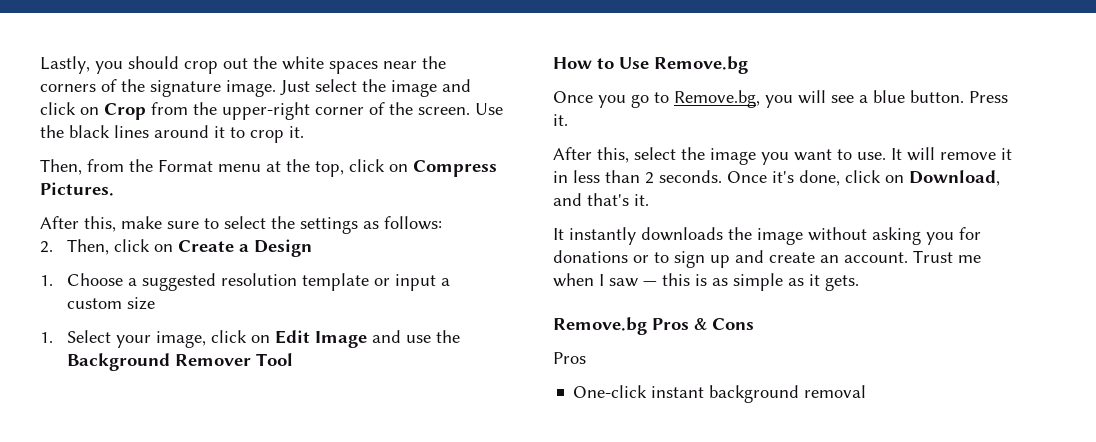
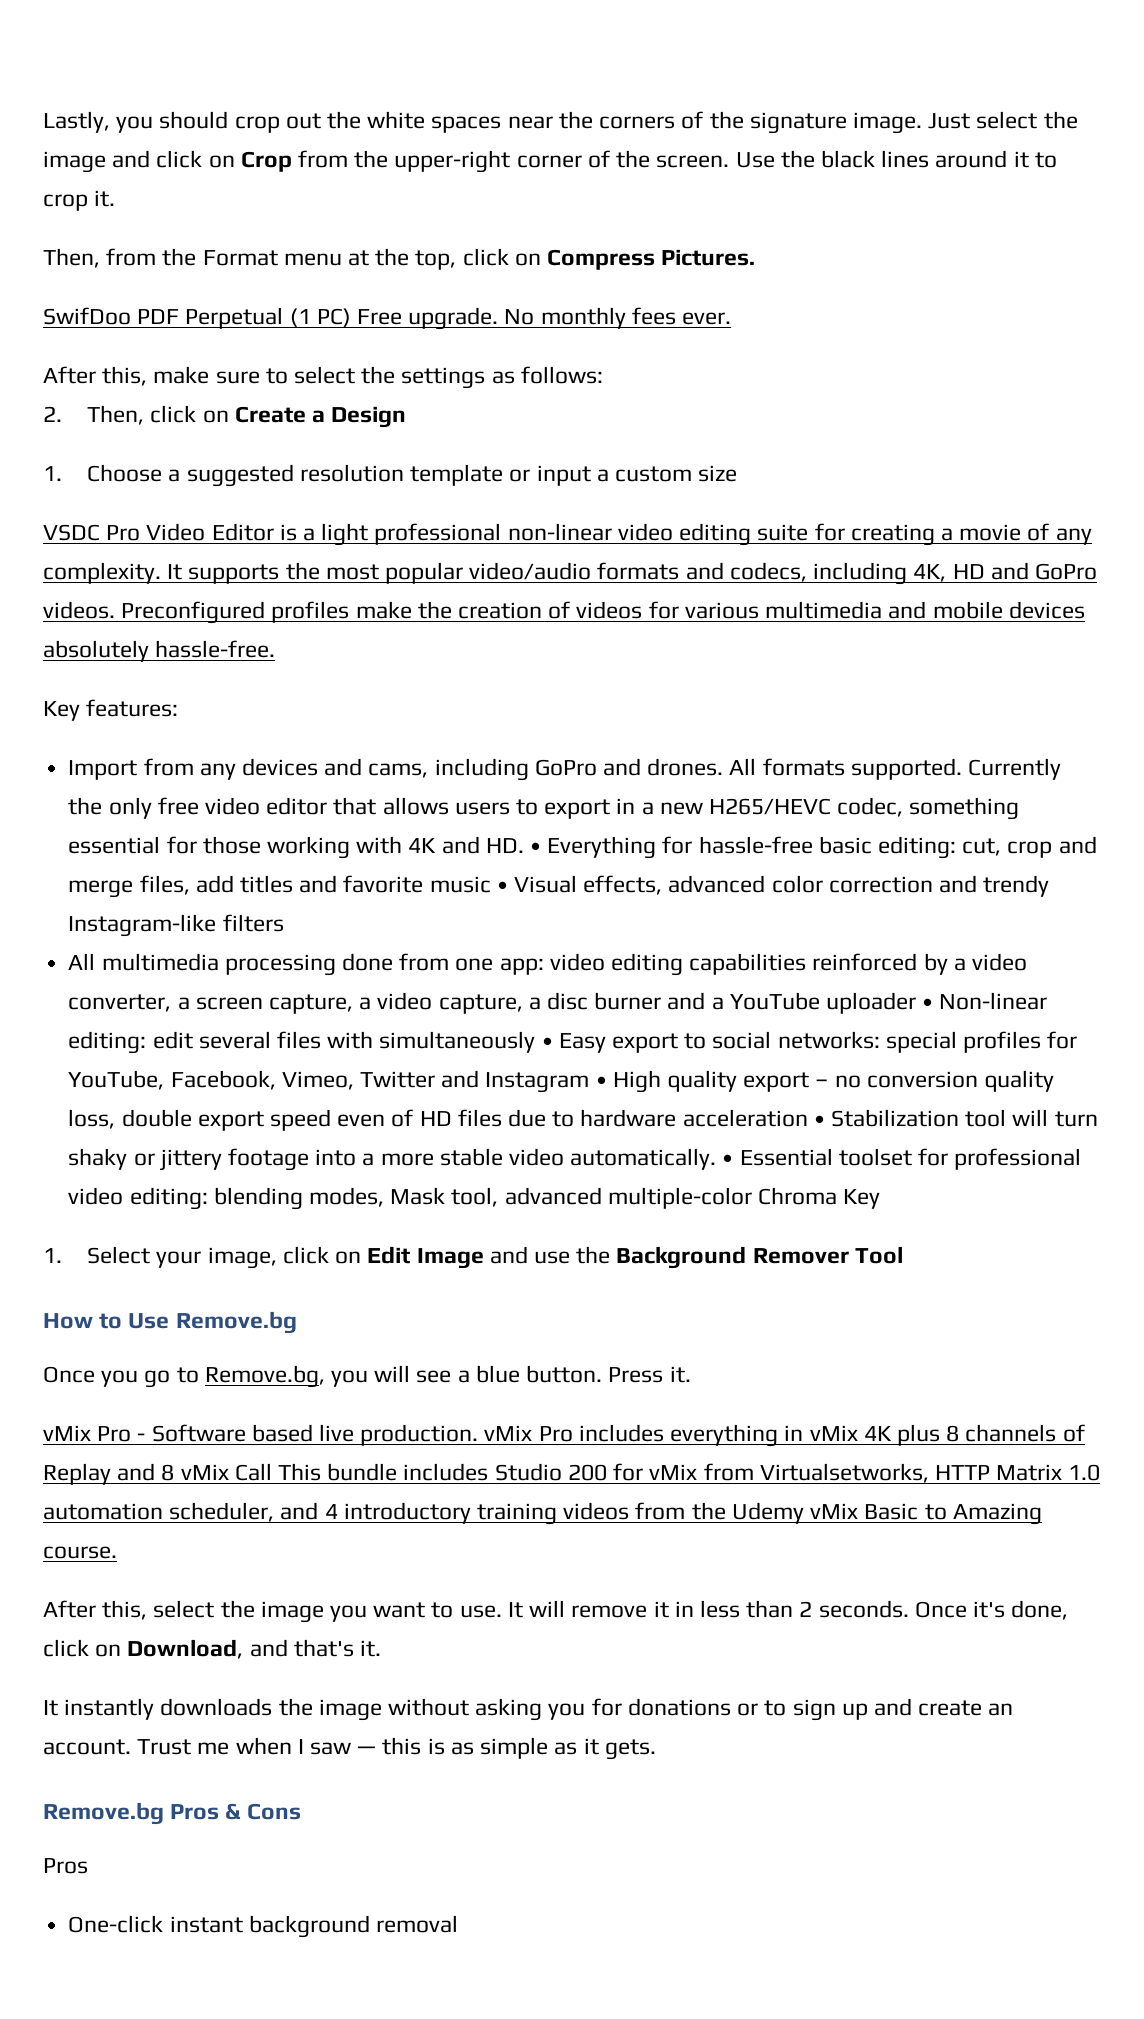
(114, 189) none -> [43,307,732,330] // SwifDoo PDF Perpetual (1 PC) Free upgrade. No monthly fees ever.
(155, 303) none -> [43,523,1092,546] [43,562,1097,585] [43,601,1085,624] [43,640,276,662] [43,699,179,721] [68,758,1062,781] [68,797,1020,820] [68,836,1097,859] [68,875,1050,898] [68,914,284,937] [68,953,1028,976] [68,992,1048,1014] [68,1031,1078,1054] [68,1070,1055,1093] [68,1109,1098,1131] [68,1148,1082,1171] [68,1187,881,1210] // VSDC Pro Video Editor is a light professional non-linear video editing suite for creating a movie of any complexity. It supports the most popular video/audio formats and codecs, including 4K, HD and GoPro videos. Preconfigured profiles make the creation of videos for various multimedia and mobile devices absolutely hassle-free. // Key features: // Import from any devices and cams, including GoPro and drones. All formats supported. Сurrently the only free video editor that allows users to export in a new H265/HEVC codec, something essential for those working with 4K and HD. • Everything for hassle-free basic editing: cut, crop and merge files, add titles and favorite music • Visual effects, advanced color correction and trendy Instagram-like filters // All multimedia processing done from one app: video editing capabilities reinforced by a video converter, a screen capture, a video capture, a disc burner and a YouTube uploader • Non-linear editing: edit several files with simultaneously • Easy export to social networks: special profiles for YouTube, Facebook, Vimeo, Twitter and Instagram • High quality export – no conversion quality loss, double export speed even of HD files due to hardware acceleration • Stabilization tool will turn shaky or jittery footage into a more stable video automatically. • Essential toolset for professional video editing: blending modes, Mask tool, advanced multiple-color Chroma Key
(568, 120) none -> [43,1424,1085,1447] [43,1463,1101,1485] [43,1502,1042,1525] [43,1546,117,1559] // vMix Pro - Software based live production. vMix Pro includes everything in vMix 4K plus 8 channels of Replay and 8 vMix Call This bundle includes Studio 200 for vMix from Virtualsetworks, HTTP Matrix 1.0 automation scheduler, and 4 introductory training videos from the Udemy vMix Basic to Amazing course.

